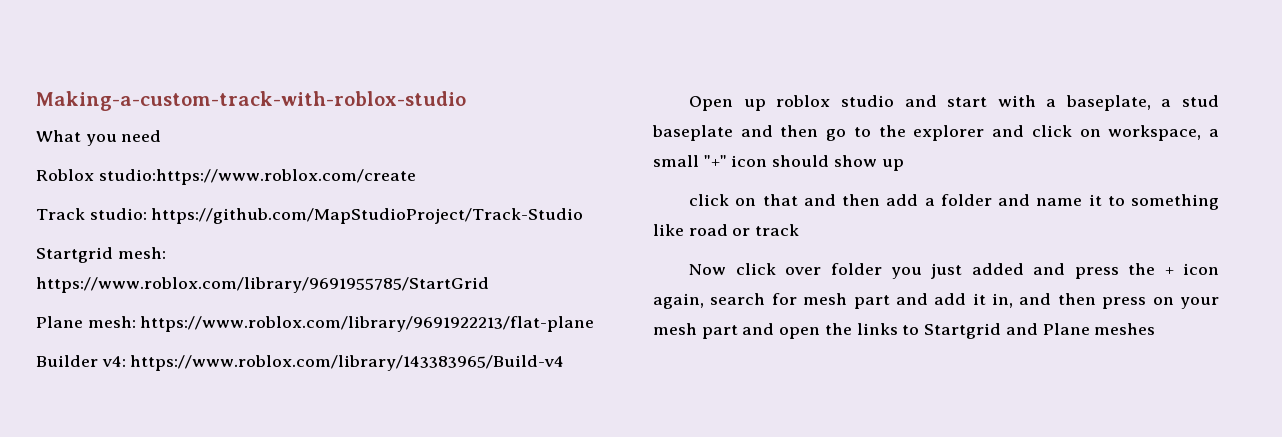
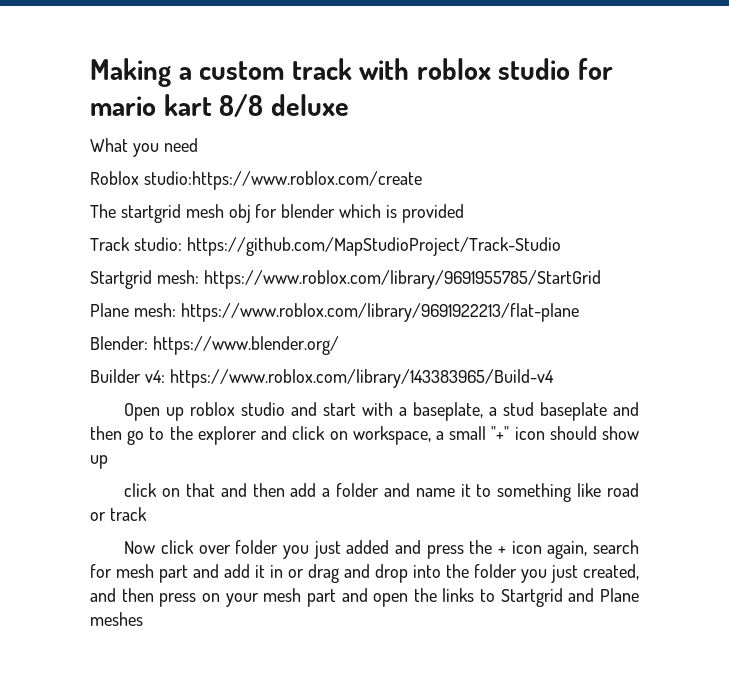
[36,91,466,111] Making-a-custom-track-with-roblox-studio -> [90,58,613,87] [90,94,349,117] Making a custom track with roblox studio for mario kart 8/8 deluxe
(416, 177) none -> [90,204,464,223] // The startgrid mesh obj for blender which is provided
(595, 324) none -> [90,336,339,355] // Blender: https://www.blender.org/
[992,293,1014,308] in, -> [270,564,639,583] in or drag and drop into the folder you just created,

